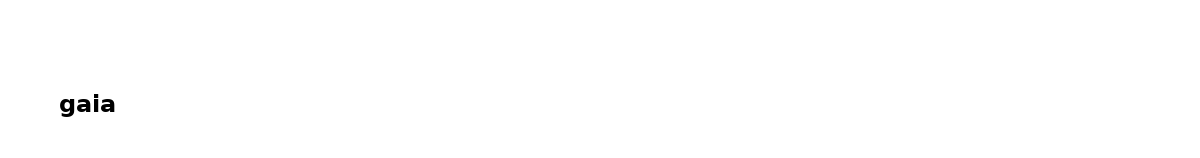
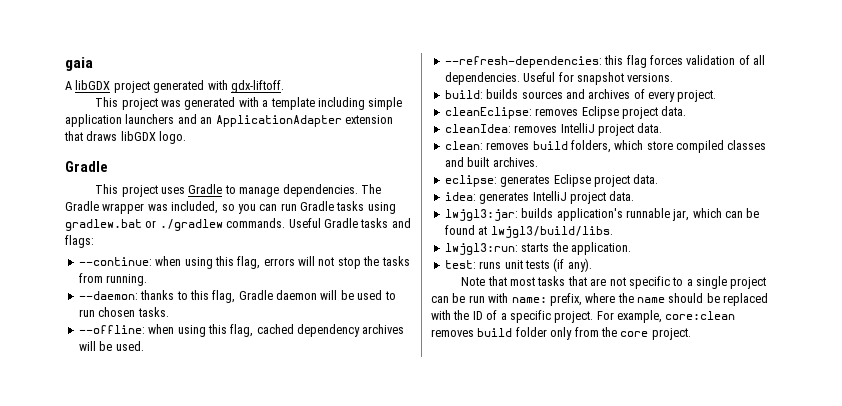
(116, 105) none -> [65,80,284,93] [95,97,403,110] [65,114,393,127] [64,131,187,144] [65,161,108,172] [95,184,381,197] [65,201,396,214] [65,218,411,231] [65,235,94,248] [78,256,410,269] [78,273,148,286] [78,290,396,303] [78,307,169,317] [78,324,405,337] [78,341,144,351] [444,55,765,68] [444,72,674,85] [444,89,717,102] [444,106,687,119] [444,123,663,136] [444,140,767,153] [444,157,538,167] [444,174,659,187] [444,191,635,204] [444,208,760,221] [444,225,613,238] [444,242,631,255] [444,258,592,272] [461,276,767,289] [431,293,769,306] [431,310,736,323] [431,327,691,340] // A libGDX project generated with gdx-liftoff. // This project was generated with a template including simple application launchers and an ApplicationAdapter extension that draws libGDX logo. // Gradle // This project uses Gradle to manage dependencies. The Gradle wrapper was included, so you can run Gradle tasks using gradlew.bat or ./gradlew commands. Useful Gradle tasks and flags: // --continue: when using this flag, errors will not stop the tasks from running. // --daemon: thanks to this flag, Gradle daemon will be used to run chosen tasks. // --offline: when using this flag, cached dependency archives will be used. // --refresh-dependencies: this flag forces validation of all dependencies. Useful for snapshot versions. // build: builds sources and archives of every project. // cleanEclipse: removes Eclipse project data. // cleanIdea: removes IntelliJ project data. // clean: removes build folders, which store compiled classes and built archives. // eclipse: generates Eclipse project data. // idea: generates IntelliJ project data. // lwjgl3:jar: builds application's runnable jar, which can be found at lwjgl3/build/libs. // lwjgl3:run: starts the application. // test: runs unit tests (if any). // Note that most tasks that are not specific to a single project can be run with name: prefix, where the name should be replaced with the ID of a specific project. For example, core:clean removes build folder only from the core project.

